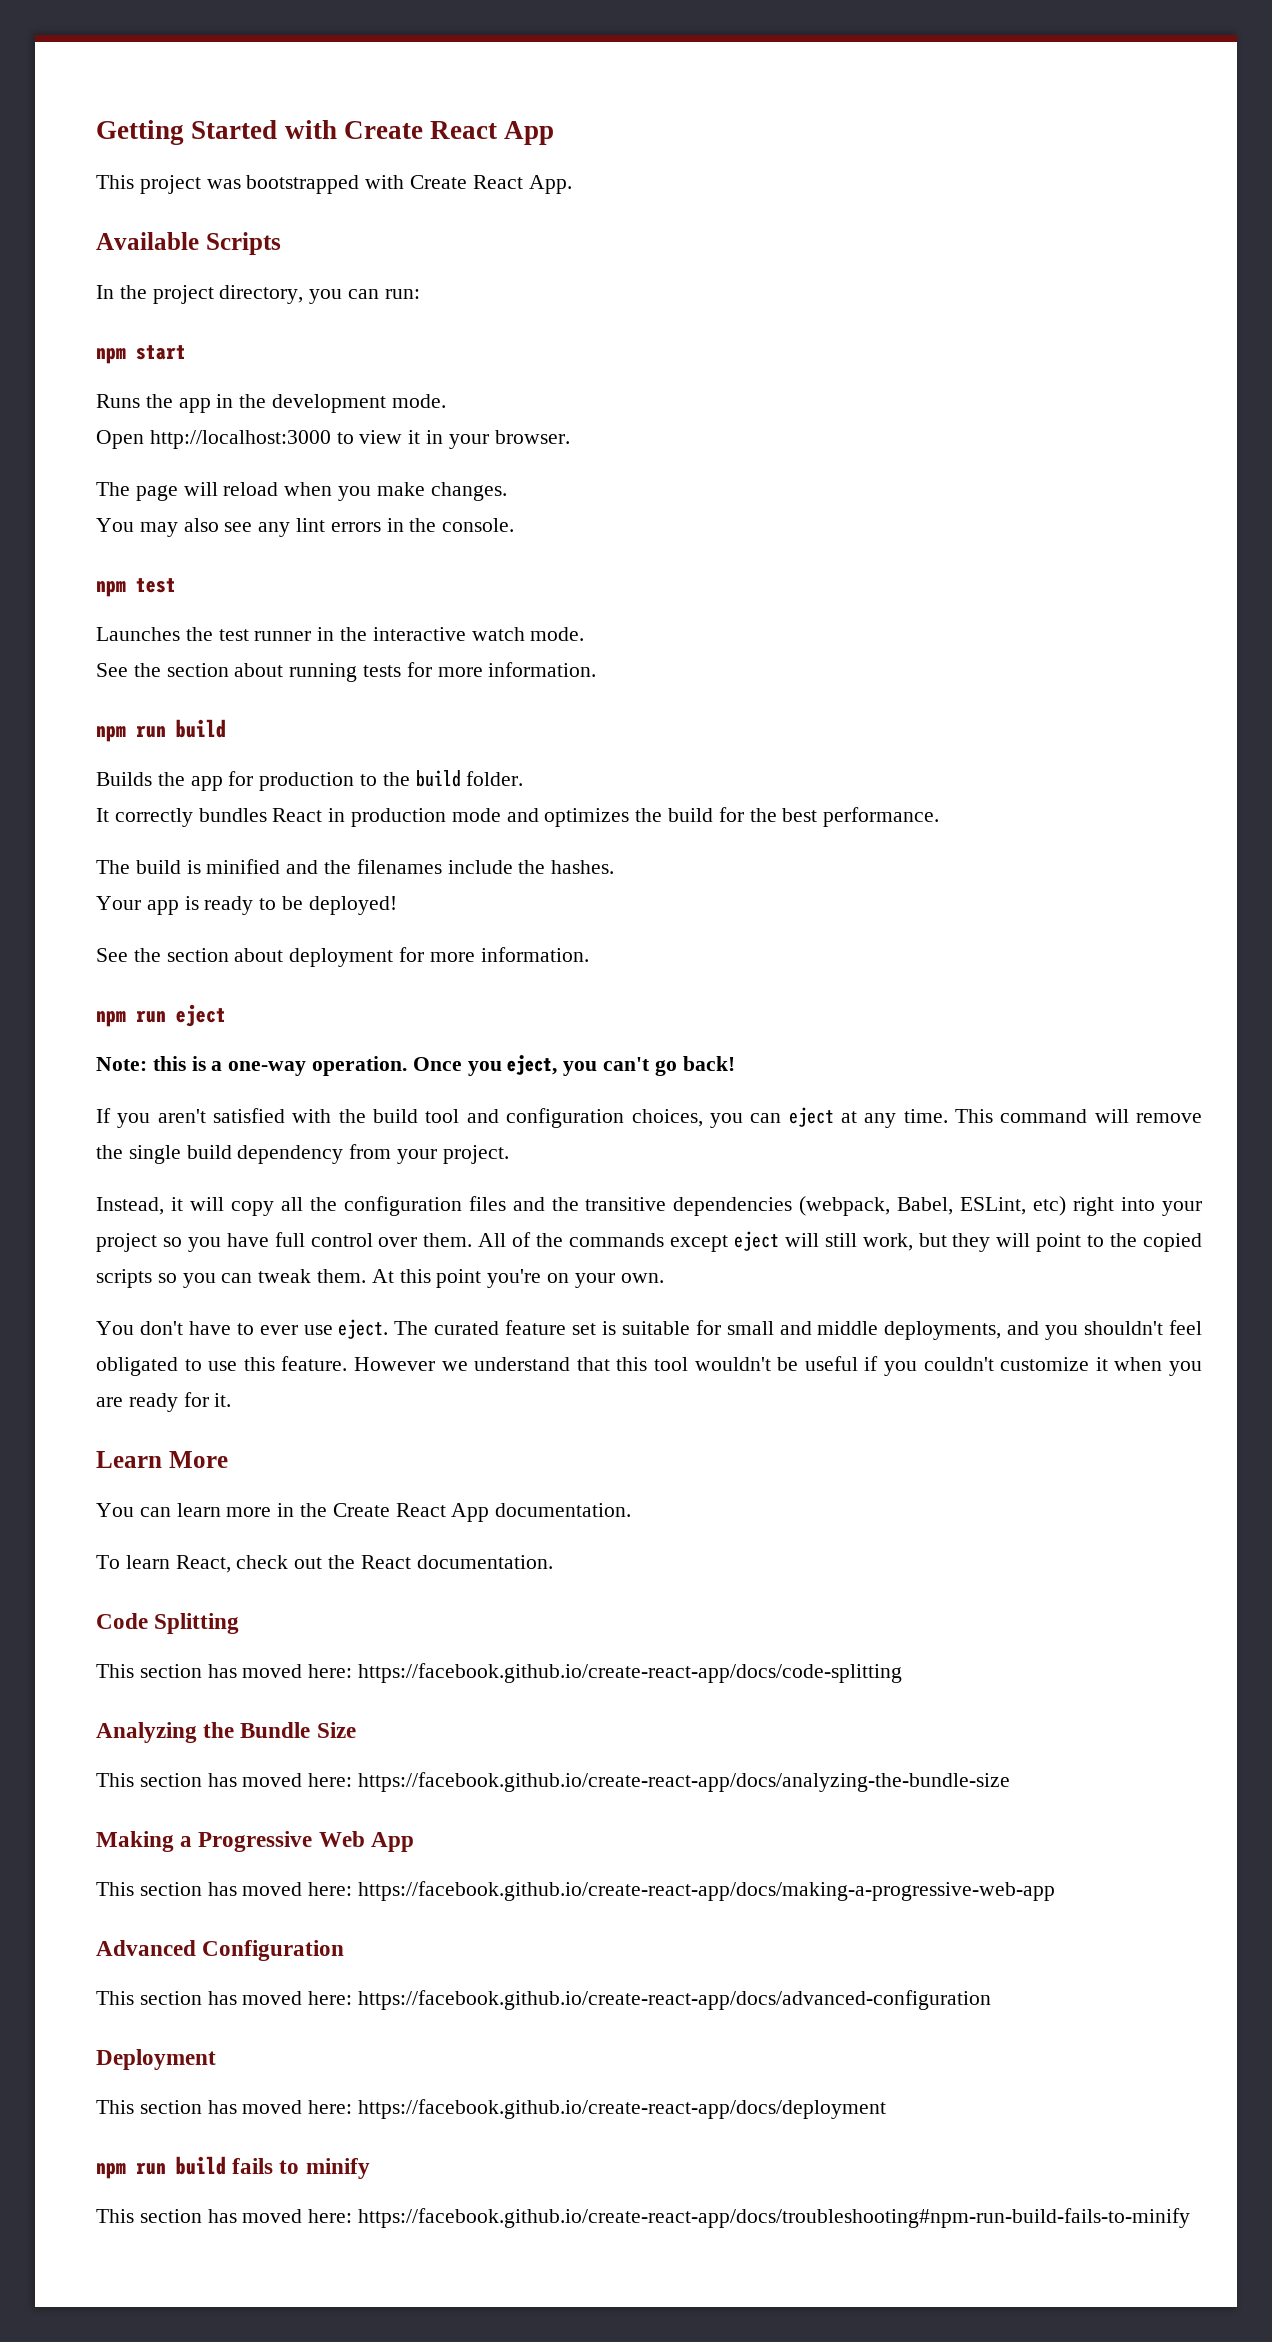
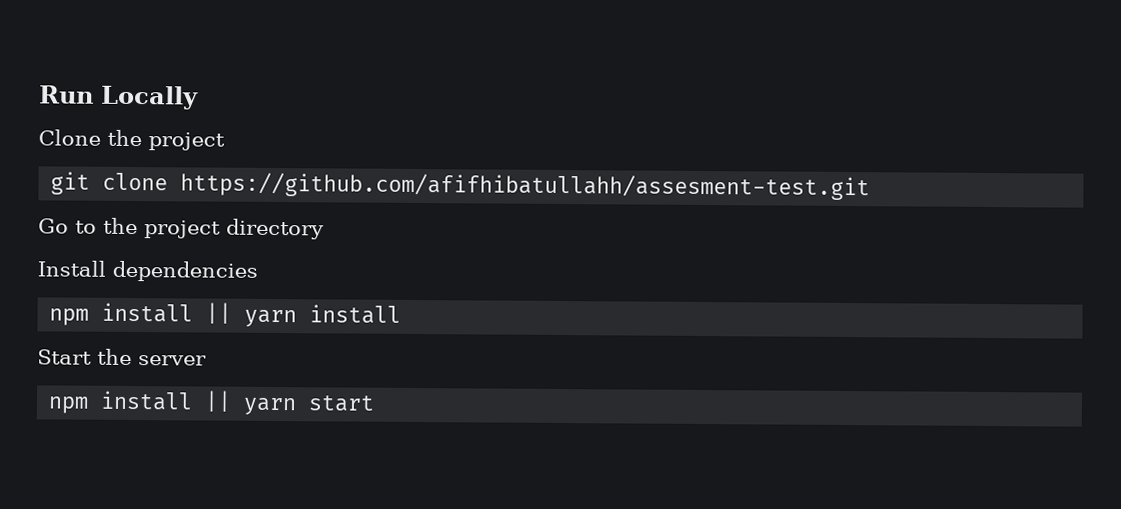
[96,120,555,145] [96,175,572,194] [96,232,281,255] [96,285,420,304] [96,345,186,364] [96,394,446,413] [96,430,570,449] [96,482,507,501] [96,518,515,537] [96,578,176,597] [96,627,585,641] [96,662,597,682] [96,719,226,742] [96,770,524,791] [96,807,940,827] [96,859,615,874] [96,896,397,915] [96,947,589,967] [96,1004,226,1027] [96,1055,735,1076] [96,1107,1203,1128] [96,1144,509,1164] [96,1196,1202,1216] [96,1231,1202,1252] [96,1269,664,1288] [96,1319,1203,1340] [96,1356,1202,1376] [96,1392,232,1412] [96,1451,228,1468] [96,1503,632,1522] [96,1555,553,1573] [96,1613,240,1634] [96,1663,903,1683] [96,1722,356,1743] [96,1772,1011,1792] [96,1831,414,1852] [96,1881,1056,1901] [96,1940,345,1961] [96,1990,992,2010] [96,2049,216,2070] [96,2099,887,2119] [96,2156,370,2179] [96,2208,1191,2228] Getting Started with Create React App // This project was bootstrapped with Create React App. // Available Scripts // In the project directory, you can run: // npm start // Runs the app in the development mode. // Open http://localhost:3000 to view it in your browser. // The page will reload when you make changes. // You may also see any lint errors in the console. // npm test // Launches the test runner in the interactive watch mode. // See the section about running tests for more information. // npm run build // Builds the app for production to the build folder. // It correctly bundles React in production mode and optimizes the build for the best performance. // The build is minified and the filenames include the hashes. // Your app is ready to be deployed! // See the section about deployment for more information. // npm run eject // Note: this is a one-way operation. Once you eject, you can't go back! // If you aren't satisfied with the build tool and configuration choices, you can eject at any time. This command will remove the single build dependency from your project. // Instead, it will copy all the configuration files and the transitive dependencies (webpack, Babel, ESLint, etc) right into your project so you have full control over them. All of the commands except eject will still work, but they will point to the copied scripts so you can tweak them. At this point you're on your own. // You don't have to ever use eject. The curated feature set is suitable for small and middle deployments, and you shouldn't feel obligated to use this feature. However we understand that this tool wouldn't be useful if you couldn't customize it when you are ready for it. // Learn More // You can learn more in the Create React App documentation. // To learn React, check out the React documentation. // Code Splitting // This section has moved here: https://facebook.github.io/create-react-app/docs/code-splitting // Analyzing the Bundle Size // This section has moved here: https://facebook.github.io/create-react-app/docs/analyzing-the-bundle-size // Making a Progressive Web App // This section has moved here: https://facebook.github.io/create-react-app/docs/making-a-progressive-web-app // Advanced Configuration // This section has moved here: https://facebook.github.io/create-react-app/docs/advanced-configuration // Deployment // This section has moved here: https://facebook.github.io/create-react-app/docs/deployment // npm run build fails to minify // This section has moved here: https://facebook.github.io/create-react-app/docs/troubleshooting#npm-run-build-fails-to-minify -> [39,85,199,110] [38,129,225,151] [50,171,871,201] [38,217,324,240] [37,260,258,282] [49,302,402,328] [37,348,207,366] [48,390,376,416] Run Locally // Clone the project // git clone https://github.com/afifhibatullahh/assesment-test.git // Go to the project directory // Install dependencies // npm install || yarn install // Start the server // npm install || yarn start

